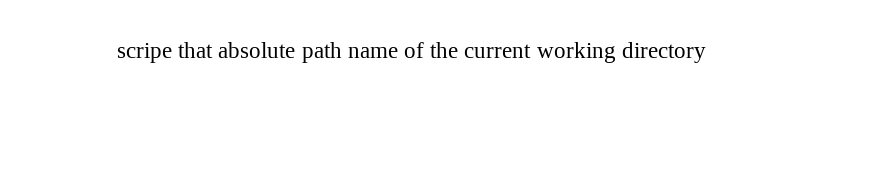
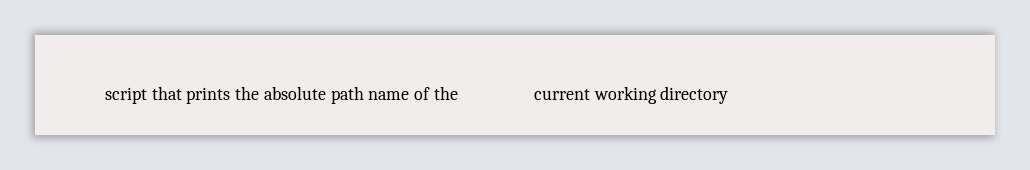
[117,42,214,63] scripe that -> [105,86,260,104] script that prints the

